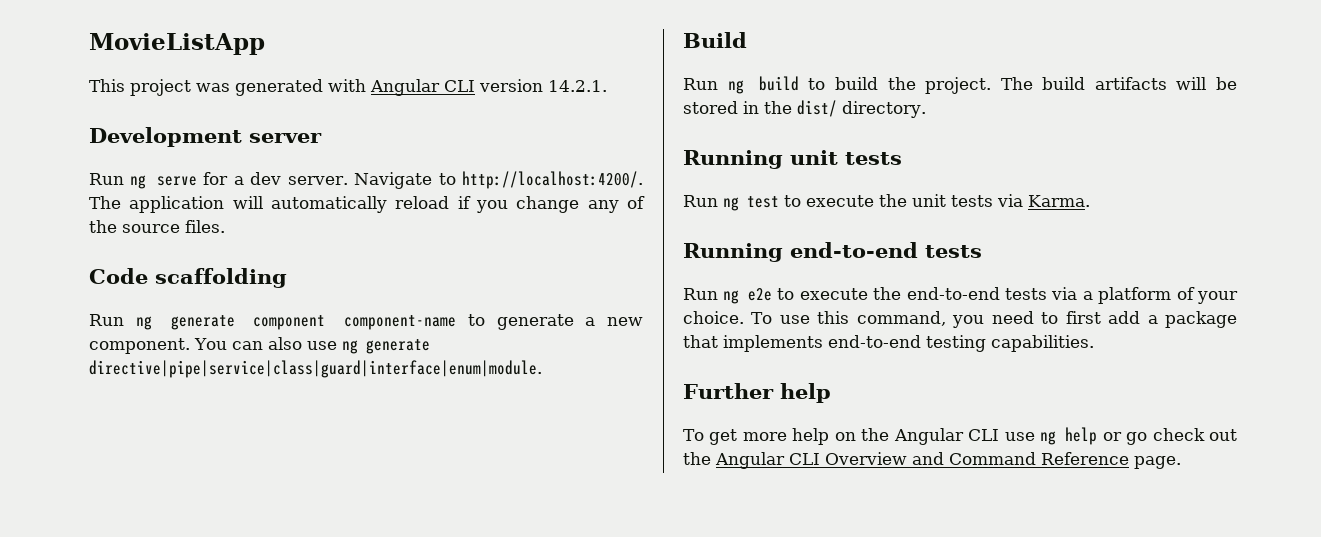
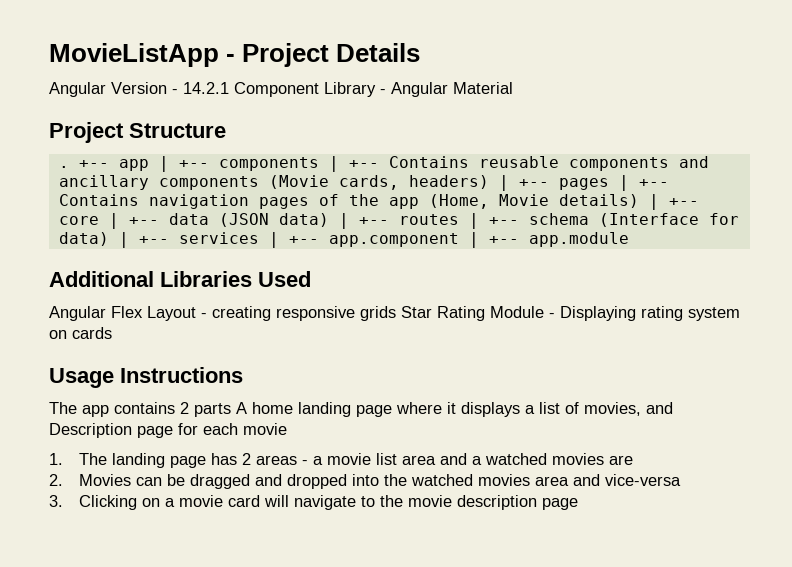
[89,79,607,96] [89,127,322,147] [89,171,643,189] [89,196,645,213] [89,220,225,233] [89,268,287,288] [89,314,643,330] [89,337,430,354] [89,360,542,378] [683,32,747,48] [683,76,1237,94] [683,100,926,118] [683,150,902,169] [683,194,1090,211] [683,242,982,262] [683,287,1238,304] [683,311,1238,328] [683,335,1094,352] [683,383,831,403] [683,427,1237,445] [683,452,1181,469] // This project was generated with Angular CLI version 14.2.1. // Development server // Run ng serve for a dev server. Navigate to http://localhost:4200/. The application will automatically reload if you change any of the source files. // Code scaffolding // Run ng generate component component-name to generate a new component. You can also use ng generate directive|pipe|service|class|guard|interface|enum|module. // Build // Run ng build to build the project. The build artifacts will be stored in the dist/ directory. // Running unit tests // Run ng test to execute the unit tests via Karma. // Running end-to-end tests // Run ng e2e to execute the end-to-end tests via a platform of your choice. To use this command, you need to first add a package that implements end-to-end testing capabilities. // Further help // To get more help on the Angular CLI use ng help or go check out the Angular CLI Overview and Command Reference page. -> [226,43,421,67] [49,82,513,97] [49,122,226,143] [58,156,709,172] [58,175,669,191] [58,194,699,210] [58,213,739,229] [58,232,629,248] [49,271,311,287] [49,306,740,321] [49,327,112,339] [49,367,243,388] [49,402,673,417] [49,423,287,438] [49,453,633,468] [49,474,681,489] [49,495,578,510] - Project Details // Angular Version - 14.2.1 Component Library - Angular Material // Project Structure // . +-- app | +-- components | +-- Contains reusable components and ancillary components (Movie cards, headers) | +-- pages | +-- Contains navigation pages of the app (Home, Movie details) | +-- core | +-- data (JSON data) | +-- routes | +-- schema (Interface for data) | +-- services | +-- app.component | +-- app.module // Additional Libraries Used // Angular Flex Layout - creating responsive grids Star Rating Module - Displaying rating system on cards // Usage Instructions // The app contains 2 parts A home landing page where it displays a list of movies, and Description page for each movie // 1. The landing page has 2 areas - a movie list area and a watched movies are // 2. Movies can be dragged and dropped into the watched movies area and vice-versa // 3. Clicking on a movie card will navigate to the movie description page

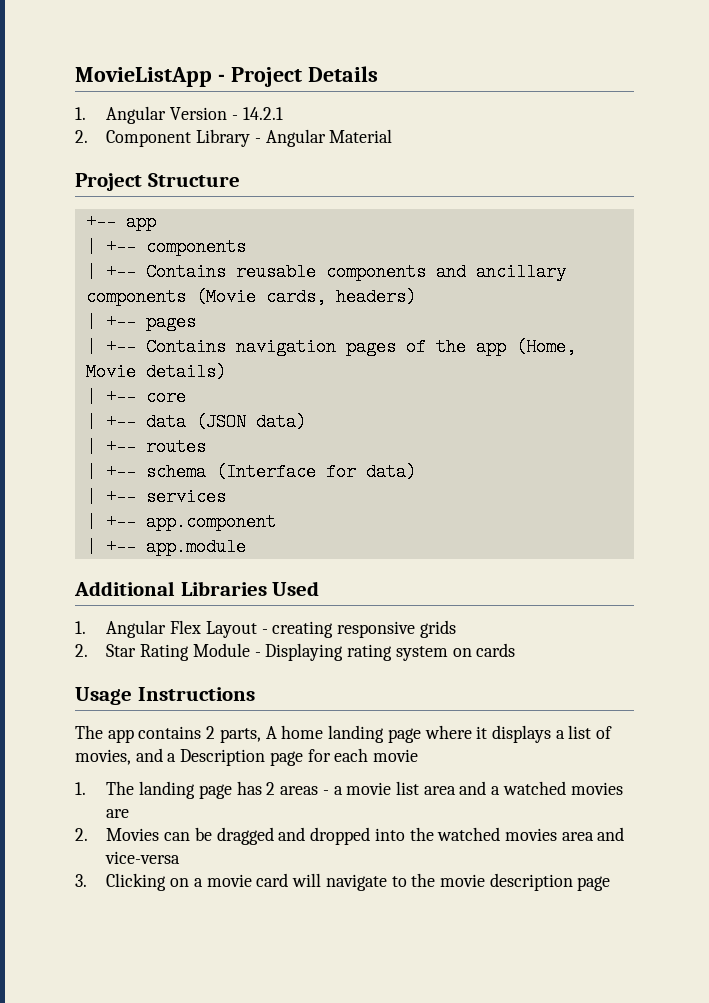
(421, 52) none -> [75,107,86,120] 1.
(229, 88) none -> [75,130,88,143] // 2.
[58,166,69,168] . -> (240, 180) none
(149, 165) none -> (156, 222) //
(319, 164) none -> (246, 247) //
(489, 182) none -> (416, 297) //
(609, 184) none -> (196, 322) //
(639, 201) none -> (226, 372) //
(99, 220) none -> (186, 397) //
(329, 220) none -> (306, 422) //
(459, 219) none -> (206, 447) //
(109, 239) none -> (416, 472) //
(259, 238) none -> (226, 497) //
(459, 240) none -> (276, 522) //
(311, 279) none -> [75,621,86,634] 1.
(396, 313) none -> [75,644,88,657] // 2.
[194,403,231,417] parts -> [219,728,261,743] parts,
(673, 408) none -> [167,753,177,762] a

